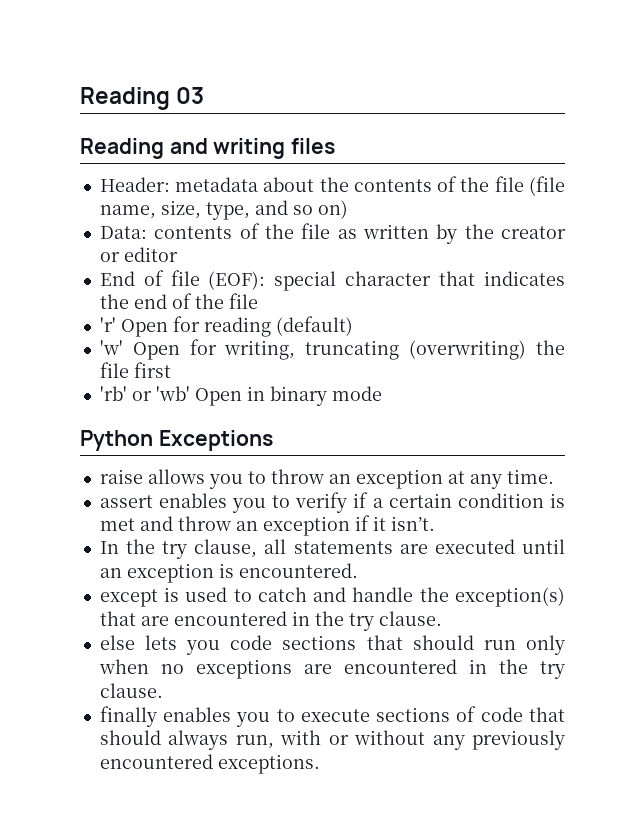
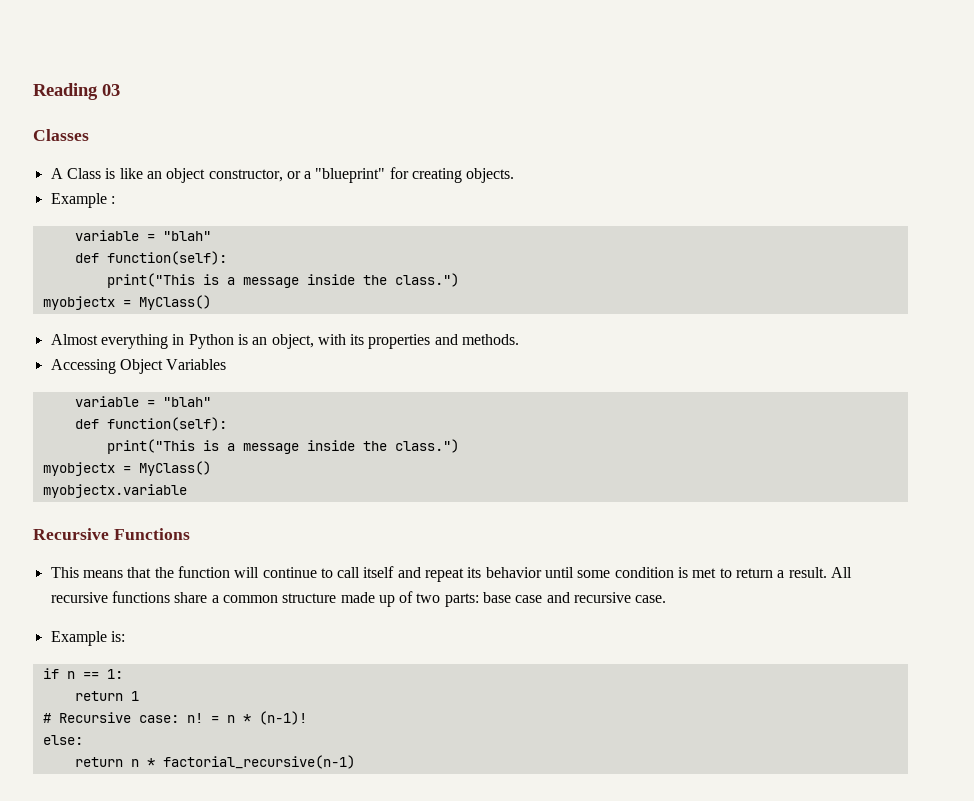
[80,138,336,159] [99,176,565,196] [99,200,348,220] [99,223,566,244] [99,247,178,262] [99,270,565,291] [99,293,258,309] [99,316,353,337] [99,339,565,360] [99,362,171,378] [99,386,382,406] [80,430,273,451] [99,469,554,489] [99,492,565,513] [99,515,435,536] [99,539,565,559] [99,563,358,583] [99,587,565,607] [99,611,442,631] [99,635,565,655] [98,659,565,679] [99,683,163,698] [99,706,565,727] [99,730,565,750] [99,754,320,774] Reading and writing files // Header: metadata about the contents of the file (file name, size, type, and so on) // Data: contents of the file as written by the creator or editor // End of file (EOF): special character that indicates the end of the file // 'r' Open for reading (default) // 'w' Open for writing, truncating (overwriting) the file first // 'rb' or 'wb' Open in binary mode // Python Exceptions // raise allows you to throw an exception at any time. // assert enables you to verify if a certain condition is met and throw an exception if it isn’t. // In the try clause, all statements are executed until an exception is encountered. // except is used to catch and handle the exception(s) that are encountered in the try clause. // else lets you code sections that should run only when no exceptions are encountered in the try clause. // finally enables you to execute sections of code that should always run, with or without any previously encountered exceptions. -> [33,129,89,141] [50,167,515,183] [50,193,115,208] [74,230,211,241] [74,251,227,265] [106,273,459,288] [42,295,211,310] [50,334,520,349] [50,359,227,374] [74,396,211,407] [74,417,227,431] [106,439,459,454] [42,461,211,476] [42,484,187,498] [33,528,190,540] [50,566,852,582] [50,591,667,607] [50,631,125,646] [42,668,123,679] [74,691,139,701] [42,711,307,725] [42,735,83,745] [74,755,355,769] Classes // A Class is like an object constructor, or a "blueprint" for creating objects. // Example : // variable = "blah" // def function(self): // print("This is a message inside the class.") // myobjectx = MyClass() // Almost everything in Python is an object, with its properties and methods. // Accessing Object Variables // variable = "blah" // def function(self): // print("This is a message inside the class.") // myobjectx = MyClass() // myobjectx.variable // Recursive Functions // This means that the function will continue to call itself and repeat its behavior until some condition is met to return a result. All recursive functions share a common structure made up of two parts: base case and recursive case. // Example is: // if n == 1: // return 1 // # Recursive case: n! = n * (n-1)! // else: // return n * factorial_recursive(n-1)

